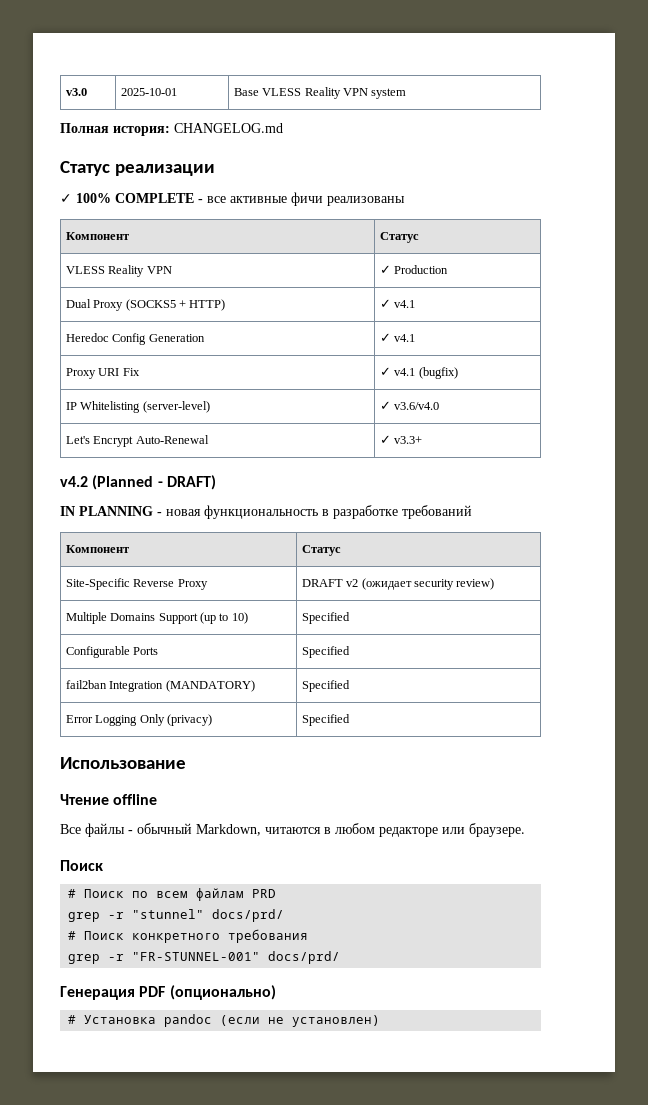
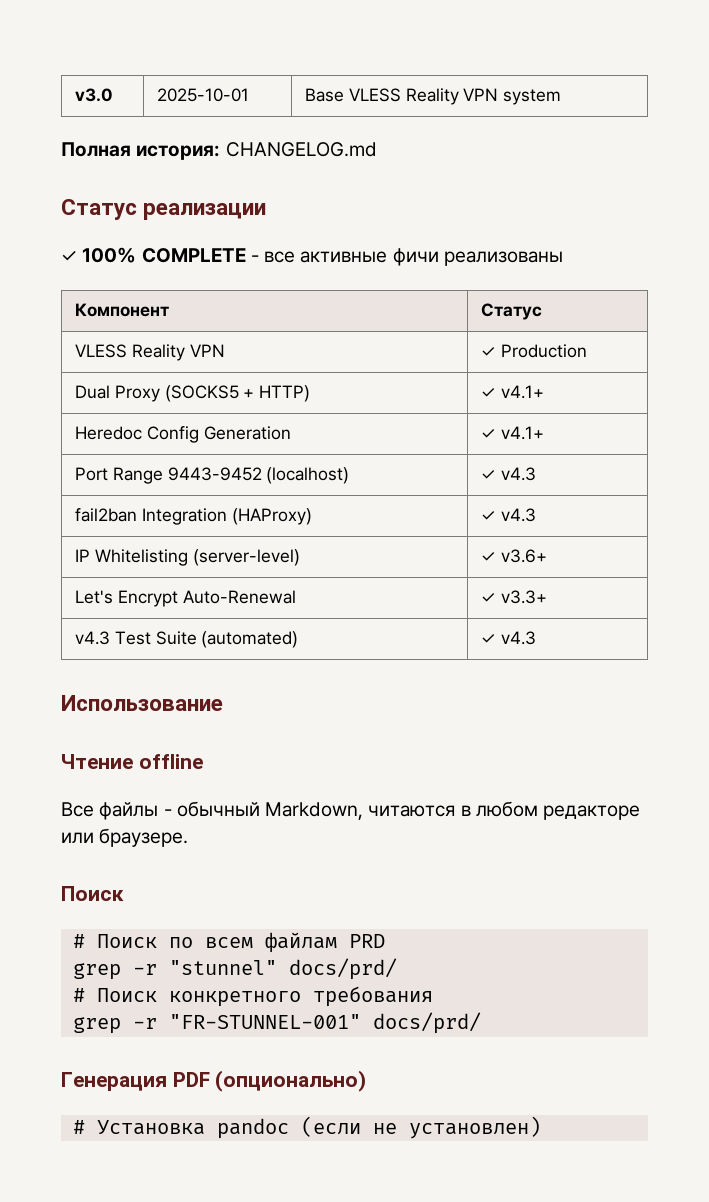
[394,300,416,308] v4.1 -> [500,385,544,399] v4.1+
[394,334,416,342] [65,368,140,379] [379,367,458,379] v4.1 // Proxy URI Fix | ✓ v4.1 (bugfix) -> [500,426,544,440] [75,467,350,484] [481,467,536,481] [75,508,312,525] [481,508,536,522] v4.1+ // Port Range 9443-9452 (localhost) | ✓ v4.3 // fail2ban Integration (HAProxy) | ✓ v4.3
[394,402,440,410] v3.6/v4.0 -> [500,549,547,563] v3.6+
[60,475,216,490] [60,505,472,519] [65,545,129,553] [301,545,341,556] [65,578,208,590] [301,578,495,590] [65,612,248,624] [301,612,350,624] [65,646,159,658] [301,646,350,658] [65,680,255,692] [301,680,350,692] [65,714,212,726] [301,714,350,726] // v4.2 (Planned - DRAFT) // IN PLANNING - новая функциональность в разработке требований // Компонент | Статус // Site-Specific Reverse Proxy | DRAFT v2 (ожидает security review) // Multiple Domains Support (up to 10) | Specified // Configurable Ports | Specified // fail2ban Integration (MANDATORY) | Specified // Error Logging Only (privacy) | Specified -> [75,631,299,648] [481,631,536,645] // v4.3 Test Suite (automated) | ✓ v4.3

